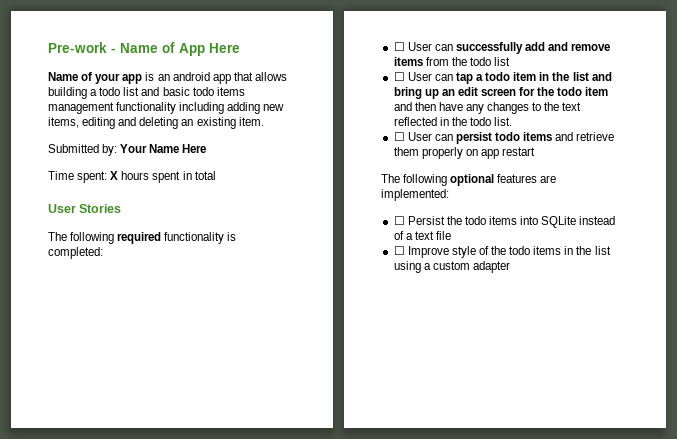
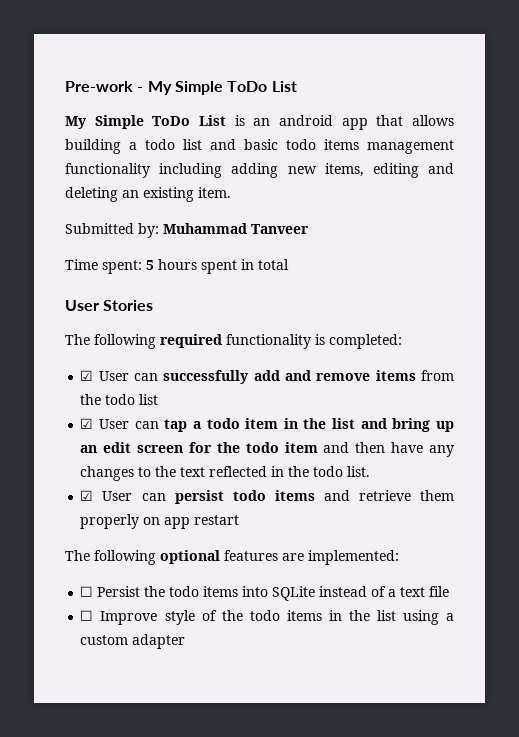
[120,42,240,56] [48,72,143,84] Name of App Here // Name of your app -> [147,81,297,95] [65,115,226,129] My Simple ToDo List // My Simple ToDo List
[120,144,207,153] Your Name Here -> [163,223,309,234] Muhammad Tanveer
[110,171,119,180] X -> [146,260,154,270] 5
[393,42,405,51] ☐ -> [80,370,94,381] ☑
[393,72,405,81] ☐ -> [80,418,94,429] ☑
[393,132,405,141] ☐ -> [80,490,94,501] ☑

